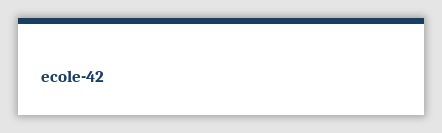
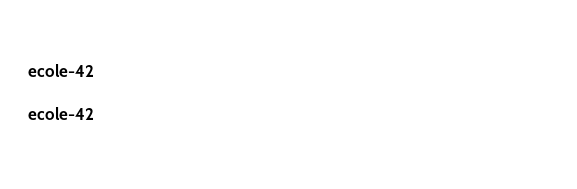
[41,70,104,82] ecole-42 -> [28,64,94,77] [28,107,94,120] ecole-42 // ecole-42

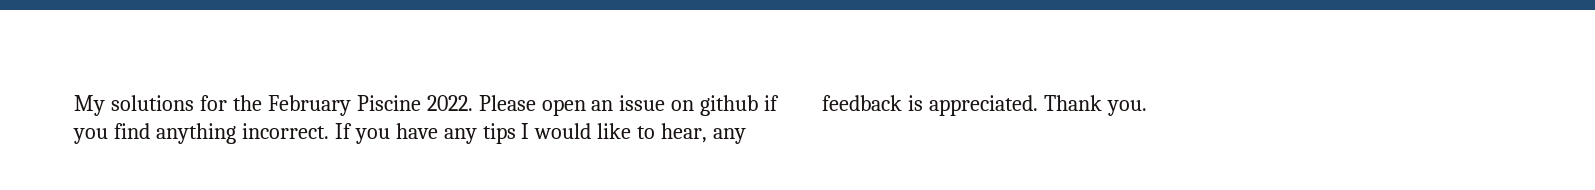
[28,64,94,77] [28,107,94,120] ecole-42 // ecole-42 -> [74,95,780,116] [73,123,747,144] [822,95,1147,116] My solutions for the February Piscine 2022. Please open an issue on github if you find anything incorrect. If you have any tips I would like to hear, any feedback is appreciated. Thank you.

